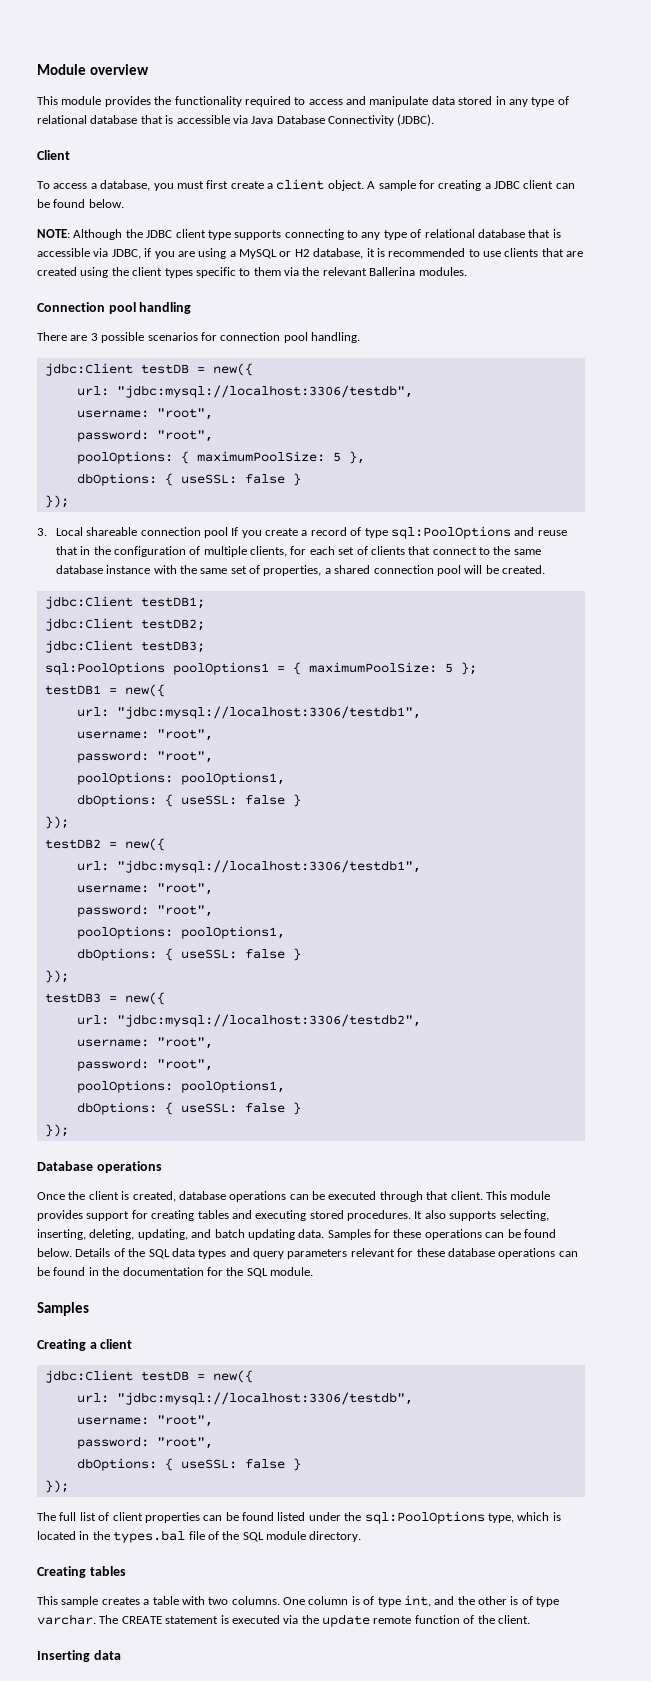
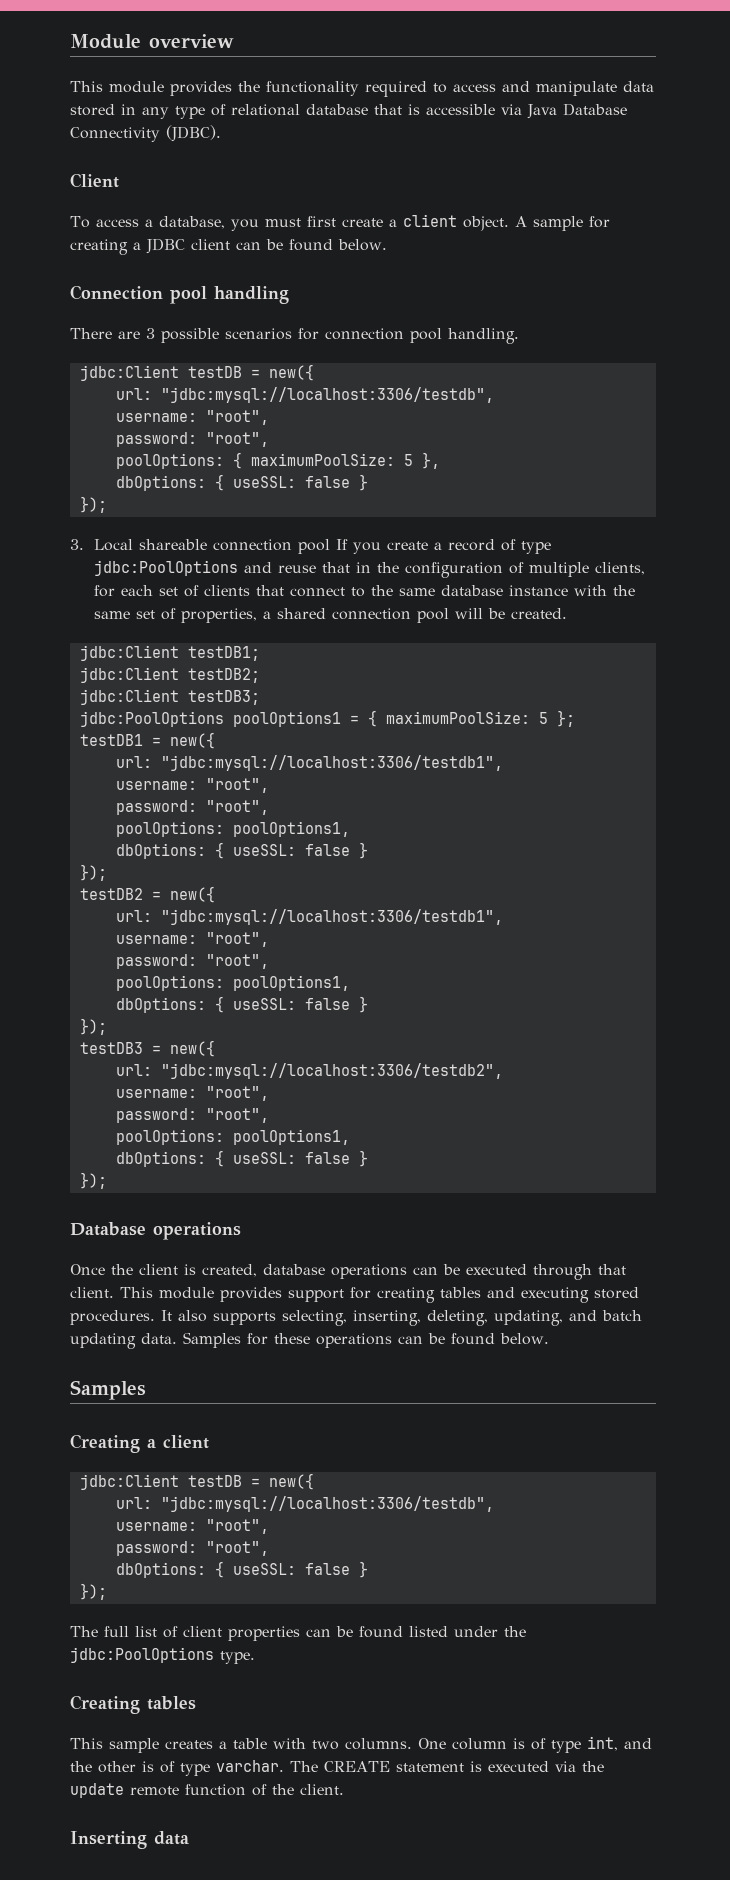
[37,229,561,240] [37,248,584,259] [37,267,467,278] // NOTE: Although the JDBC client type supports connecting to any type of relational database that is accessible via JDBC, if you are using a MySQL or H2 database, it is recommended to use clients that are created using the client types specific to them via the relevant Ballerina modules. -> (387, 245) none
[390,526,511,539] sql:PoolOptions -> [94,560,239,576] jdbc:PoolOptions
[44,662,165,675] sql:PoolOptions -> [79,711,224,727] jdbc:PoolOptions
[75,1248,578,1259] [37,1267,313,1278] Details of the SQL data types and query parameters relevant for these database operations can be found in the documentation for the SQL module. -> (549, 1339) none
[364,1511,561,1524] [37,1530,362,1543] sql:PoolOptions type, which is located in the types.bal file of the SQL module directory. -> [70,1647,255,1664] jdbc:PoolOptions type.

